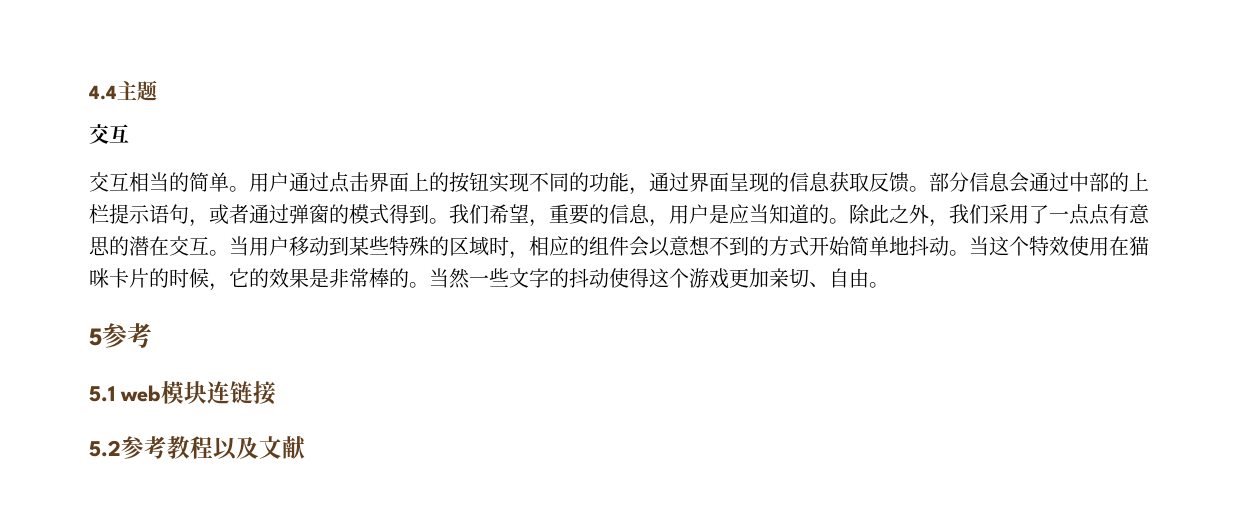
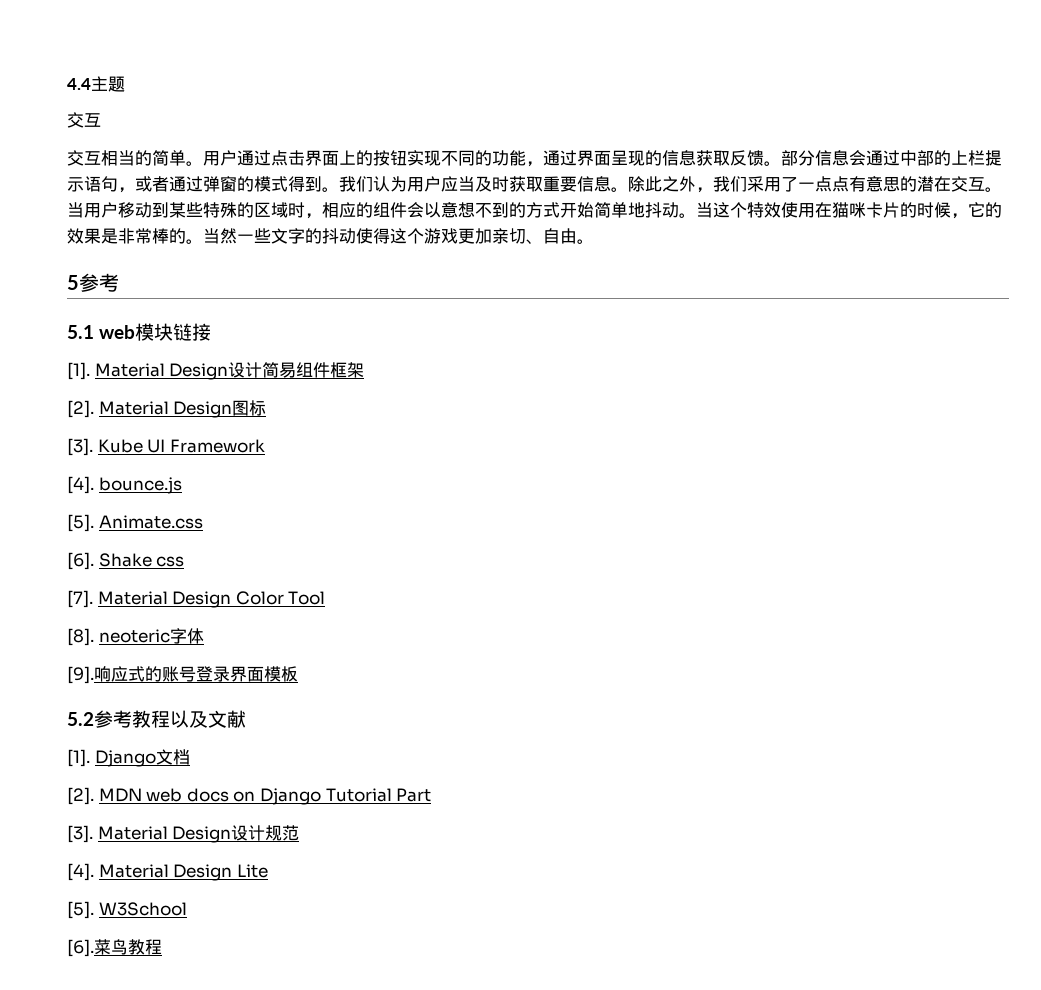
[489,204,829,227] 希望，重要的信息，用户是应当知道的 -> [373,176,611,192] 认为用户应当及时获取重要信息
[207,381,231,404] 连 -> (173, 332) none
(277, 393) none -> [67,362,365,380] [67,400,267,418] [67,438,265,456] [67,476,182,494] [67,514,203,532] [67,552,185,570] [67,590,326,608] [67,628,204,646] [67,666,298,684] // [1]. Material Design设计简易组件框架 // [2]. Material Design图标 // [3]. Kube UI Framework // [4]. bounce.js // [5]. Animate.css // [6]. Shake css // [7]. Material Design Color Tool // [8]. neoteric字体 // [9].响应式的账号登录界面模板
(306, 447) none -> [67,749,190,767] [67,787,432,805] [67,825,300,843] [67,863,268,881] [67,901,187,919] [67,939,162,957] // [1]. Django文档 // [2]. MDN web docs on Django Tutorial Part // [3]. Material Design设计规范 // [4]. Material Design Lite // [5]. W3School // [6].菜鸟教程

